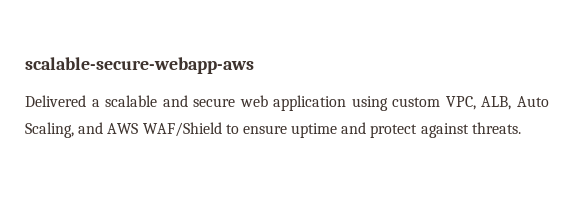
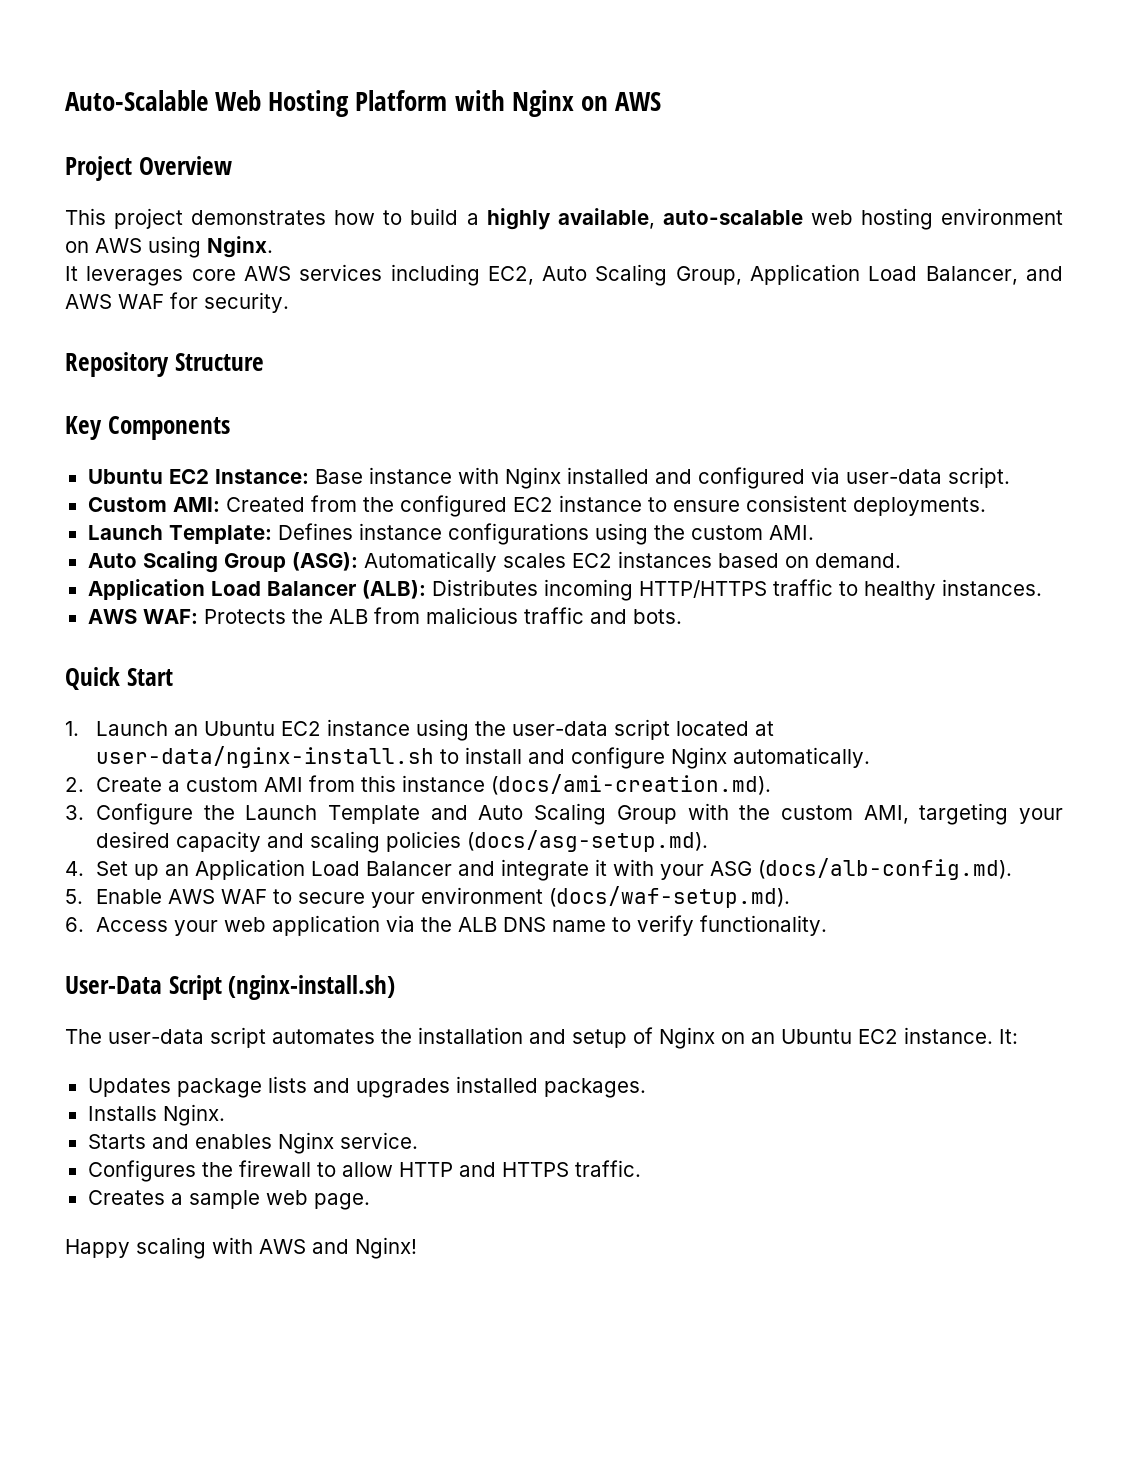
[25,57,254,74] [25,95,549,111] [25,122,521,138] scalable-secure-webapp-aws // Delivered a scalable and secure web application using custom VPC, ALB, Auto Scaling, and AWS WAF/Shield to ensure uptime and protect against threats. -> [65,90,662,117] [65,156,232,181] [65,208,1063,230] [65,236,273,258] [65,264,1063,286] [65,292,289,313] [65,352,264,377] [65,416,230,440] [87,467,1010,489] [87,495,986,517] [87,523,814,545] [87,551,901,573] [87,579,1042,601] [87,607,682,624] [65,667,173,690] [65,719,775,741] [96,746,871,769] [65,774,772,795] [65,803,1063,825] [96,830,709,853] [65,858,1013,881] [65,886,791,908] [65,915,828,936] [65,975,396,1000] [65,1027,1018,1049] [87,1076,646,1098] [87,1104,225,1126] [87,1132,418,1154] [87,1160,641,1182] [87,1190,370,1210] [65,1237,417,1259] Auto-Scalable Web Hosting Platform with Nginx on AWS // Project Overview // This project demonstrates how to build a highly available, auto-scalable web hosting environment on AWS using Nginx. // It leverages core AWS services including EC2, Auto Scaling Group, Application Load Balancer, and AWS WAF for security. // Repository Structure // Key Components // Ubuntu EC2 Instance: Base instance with Nginx installed and configured via user-data script. // Custom AMI: Created from the configured EC2 instance to ensure consistent deployments. // Launch Template: Defines instance configurations using the custom AMI. // Auto Scaling Group (ASG): Automatically scales EC2 instances based on demand. // Application Load Balancer (ALB): Distributes incoming HTTP/HTTPS traffic to healthy instances. // AWS WAF: Protects the ALB from malicious traffic and bots. // Quick Start // 1. Launch an Ubuntu EC2 instance using the user-data script located at user-data/nginx-install.sh to install and configure Nginx automatically. // 2. Create a custom AMI from this instance (docs/ami-creation.md). // 3. Configure the Launch Template and Auto Scaling Group with the custom AMI, targeting your desired capacity and scaling policies (docs/asg-setup.md). // 4. Set up an Application Load Balancer and integrate it with your ASG (docs/alb-config.md). // 5. Enable AWS WAF to secure your environment (docs/waf-setup.md). // 6. Access your web application via the ALB DNS name to verify functionality. // User-Data Script (nginx-install.sh) // The user-data script automates the installation and setup of Nginx on an Ubuntu EC2 instance. It: // Updates package lists and upgrades installed packages. // Installs Nginx. // Starts and enables Nginx service. // Configures the firewall to allow HTTP and HTTPS traffic. // Creates a sample web page. // Happy scaling with AWS and Nginx!

